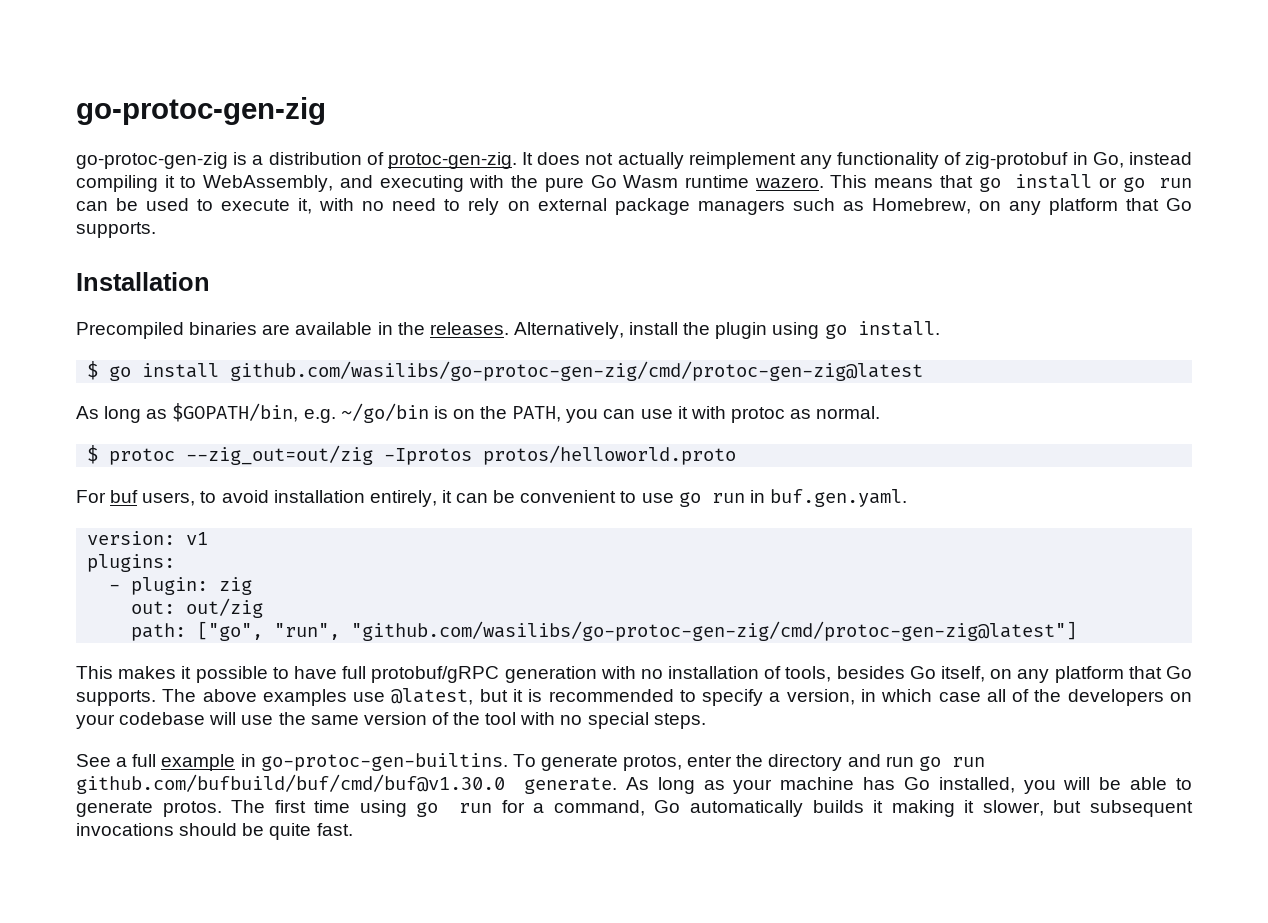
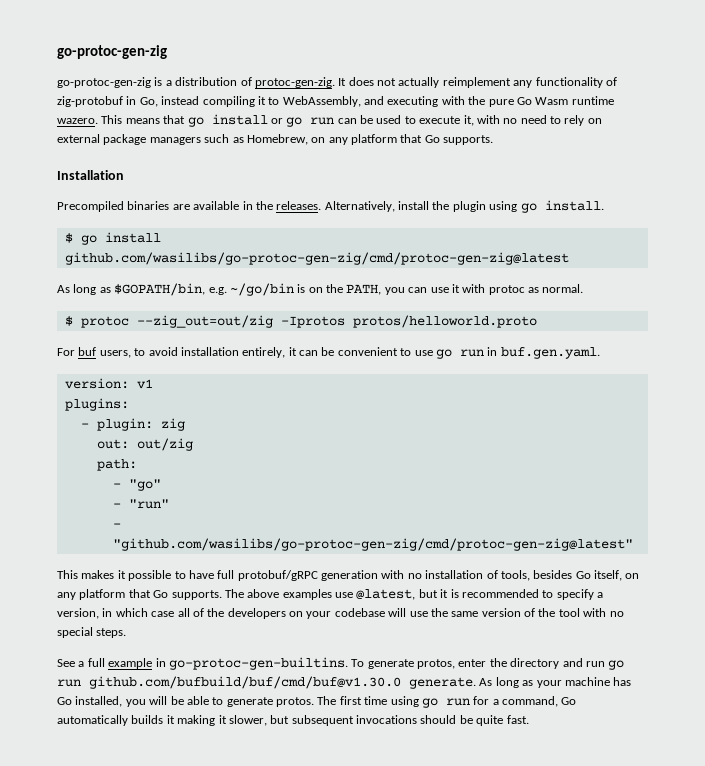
[197,621,1078,641] ["go", "run", "github.com/wasilibs/go-protoc-gen-zig/cmd/protoc-gen-zig@latest"] -> [112,479,161,491] [112,499,169,509] [112,523,121,528] [112,538,633,551] // - "go" // - "run" // - "github.com/wasilibs/go-protoc-gen-zig/cmd/protoc-gen-zig@latest"

